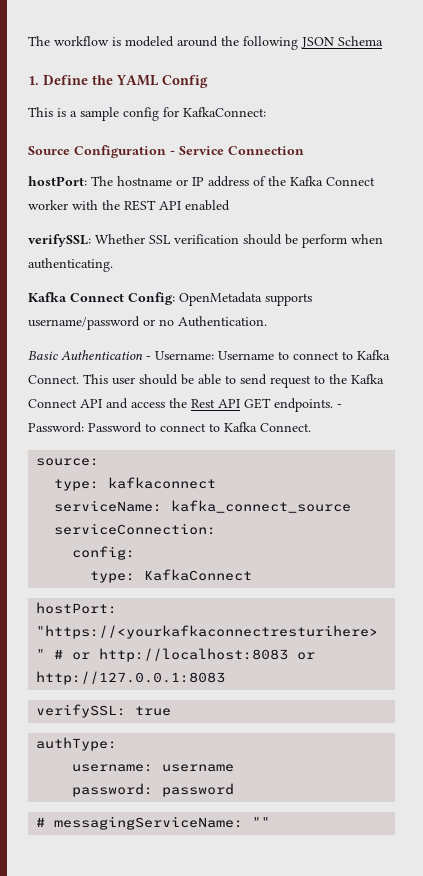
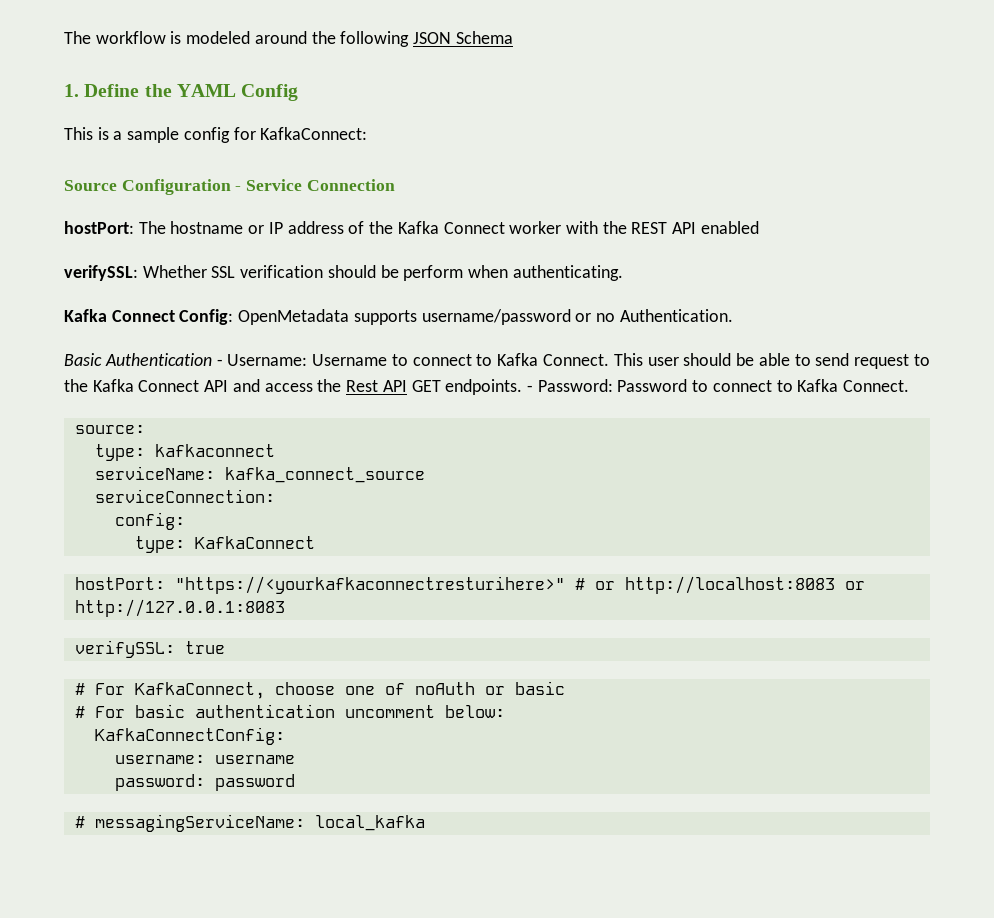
[36,737,118,751] authType: -> [74,681,565,699] [74,704,505,718] [94,727,285,745] # For KafkaConnect, choose one of noAuth or basic // # For basic authentication uncomment below: // KafkaConnectConfig:
[252,817,271,827] "" -> [314,815,425,831] local_kafka

